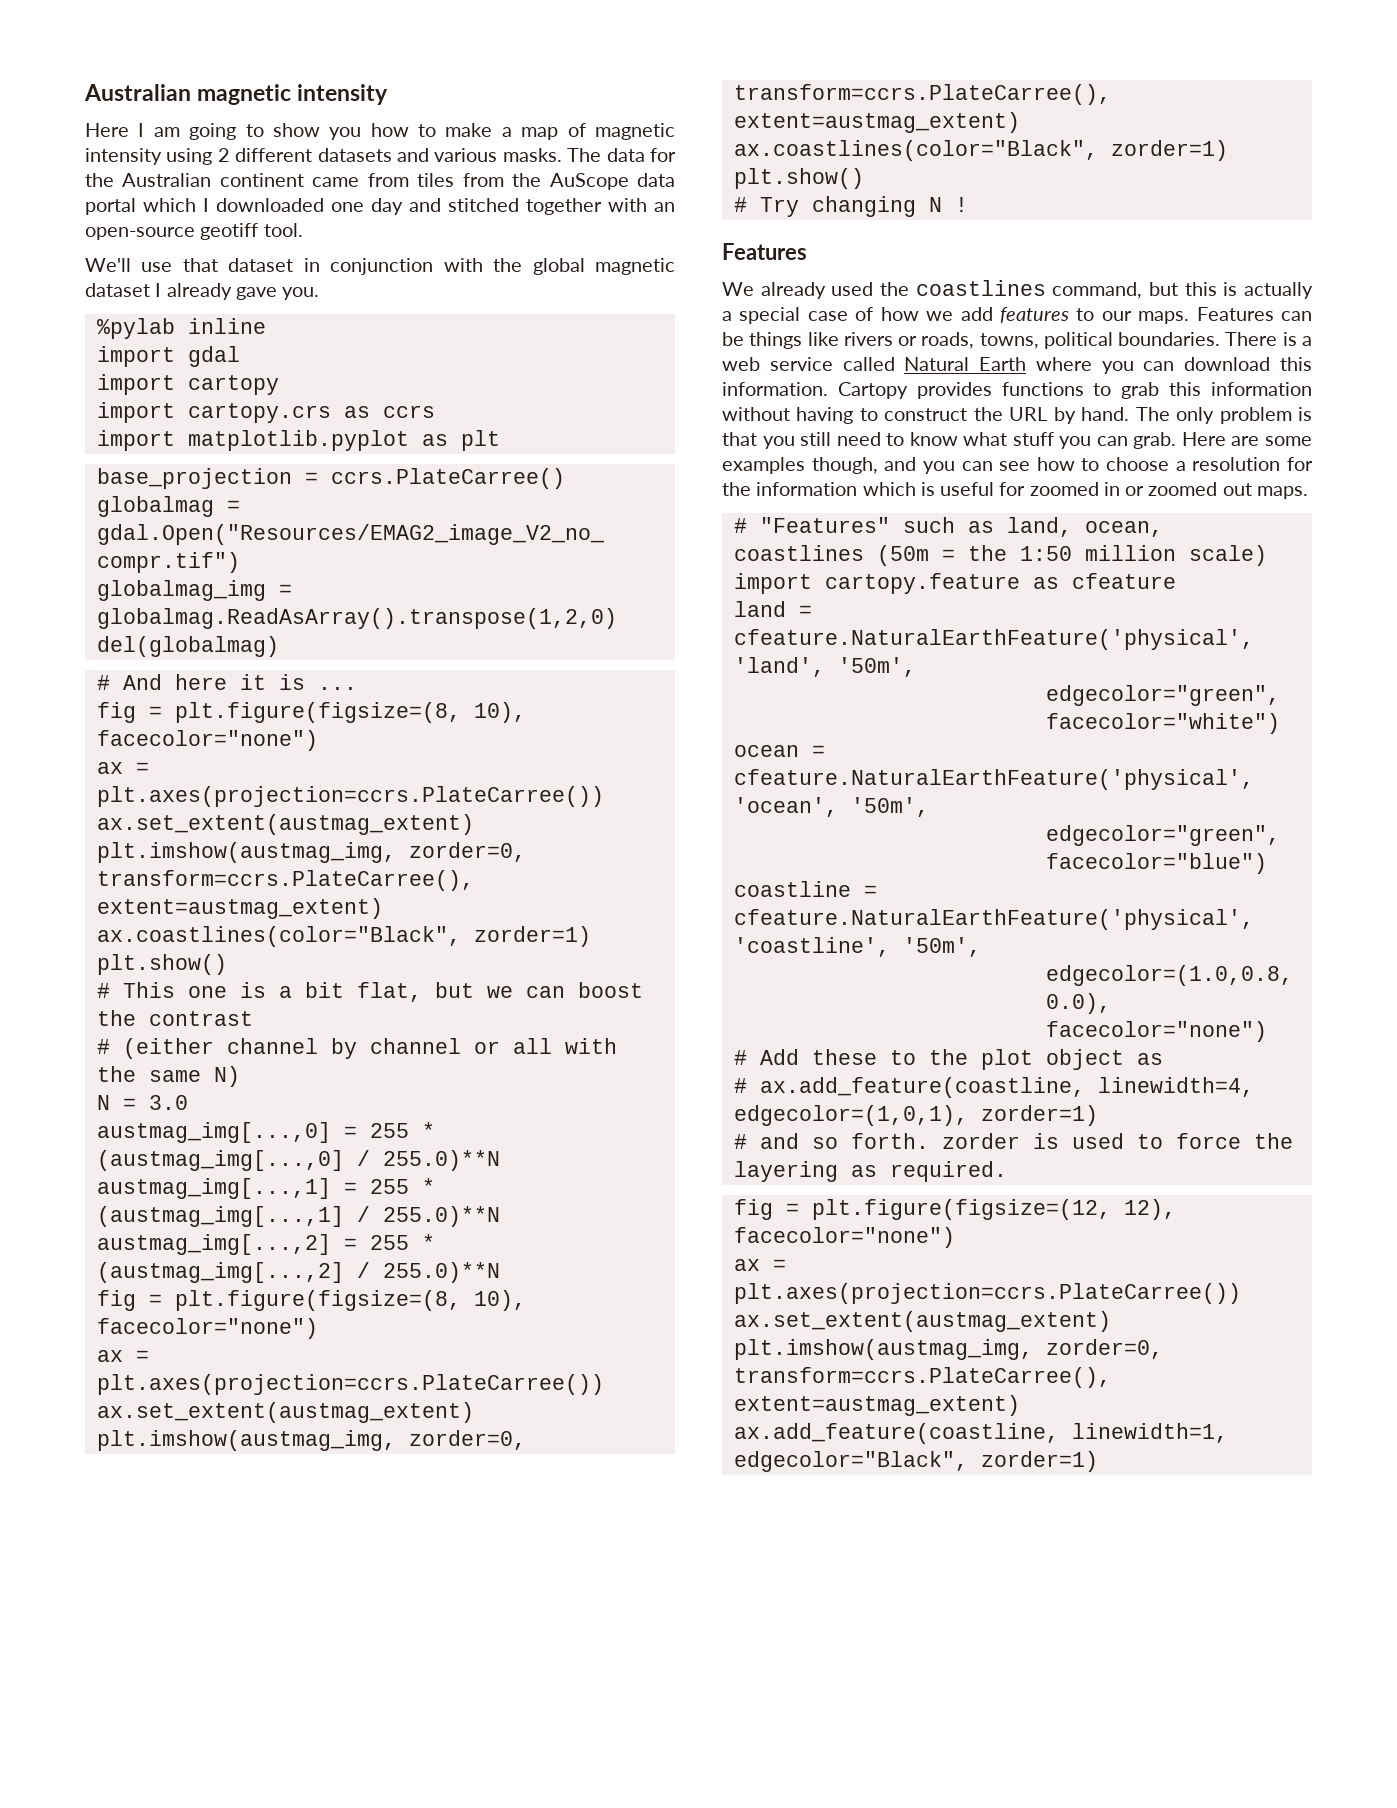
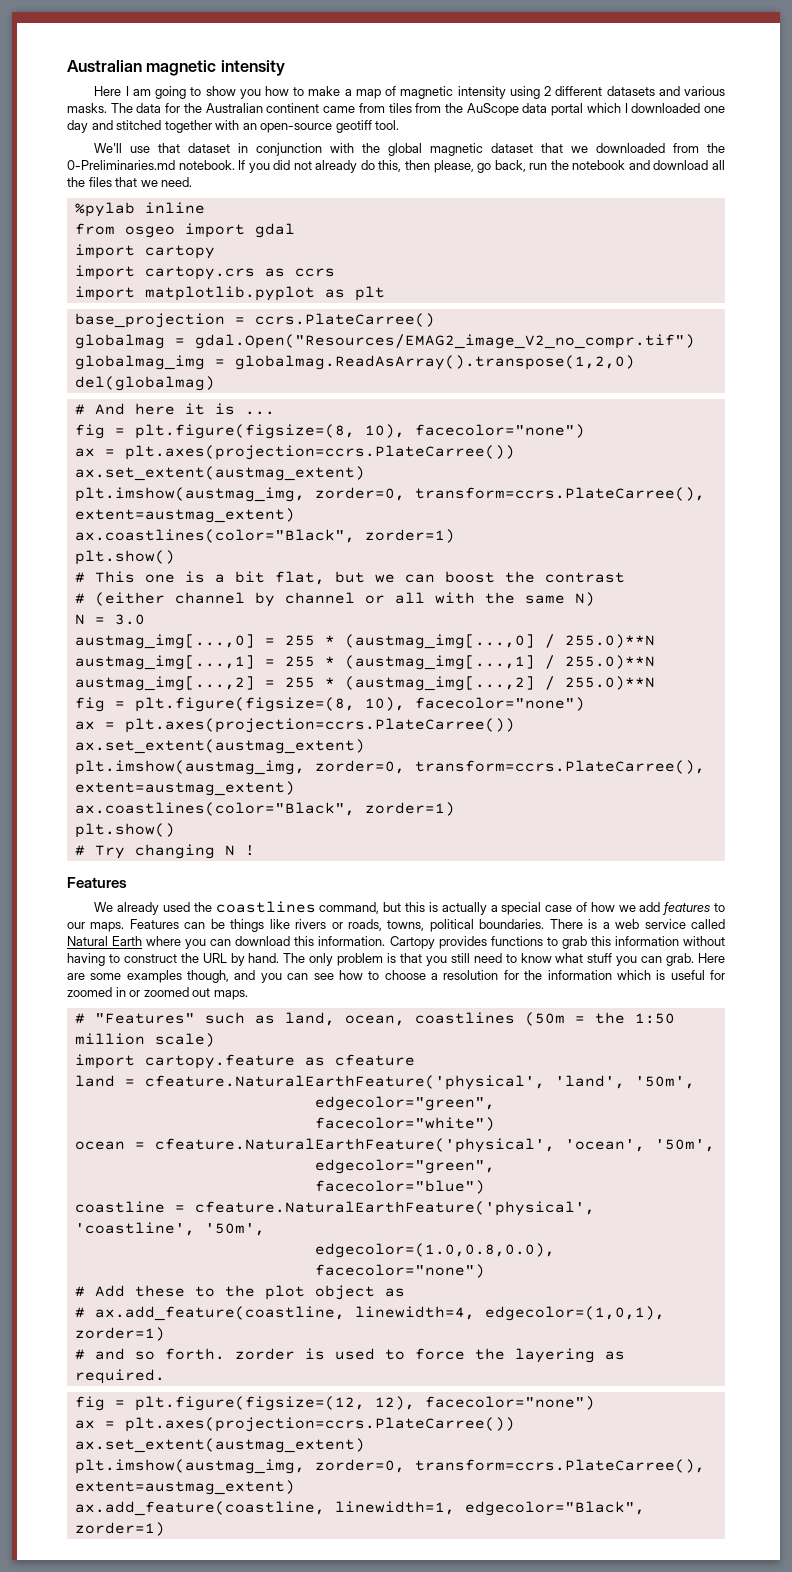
[155,283,320,300] I already gave you. -> [541,143,725,153] [67,160,725,173] [67,177,193,187] that we downloaded from the 0-Preliminaries.md notebook. If you did not already do this, then please, go back, run the notebook and download all the files that we need.
(266, 326) none -> [74,223,175,238] from osgeo

